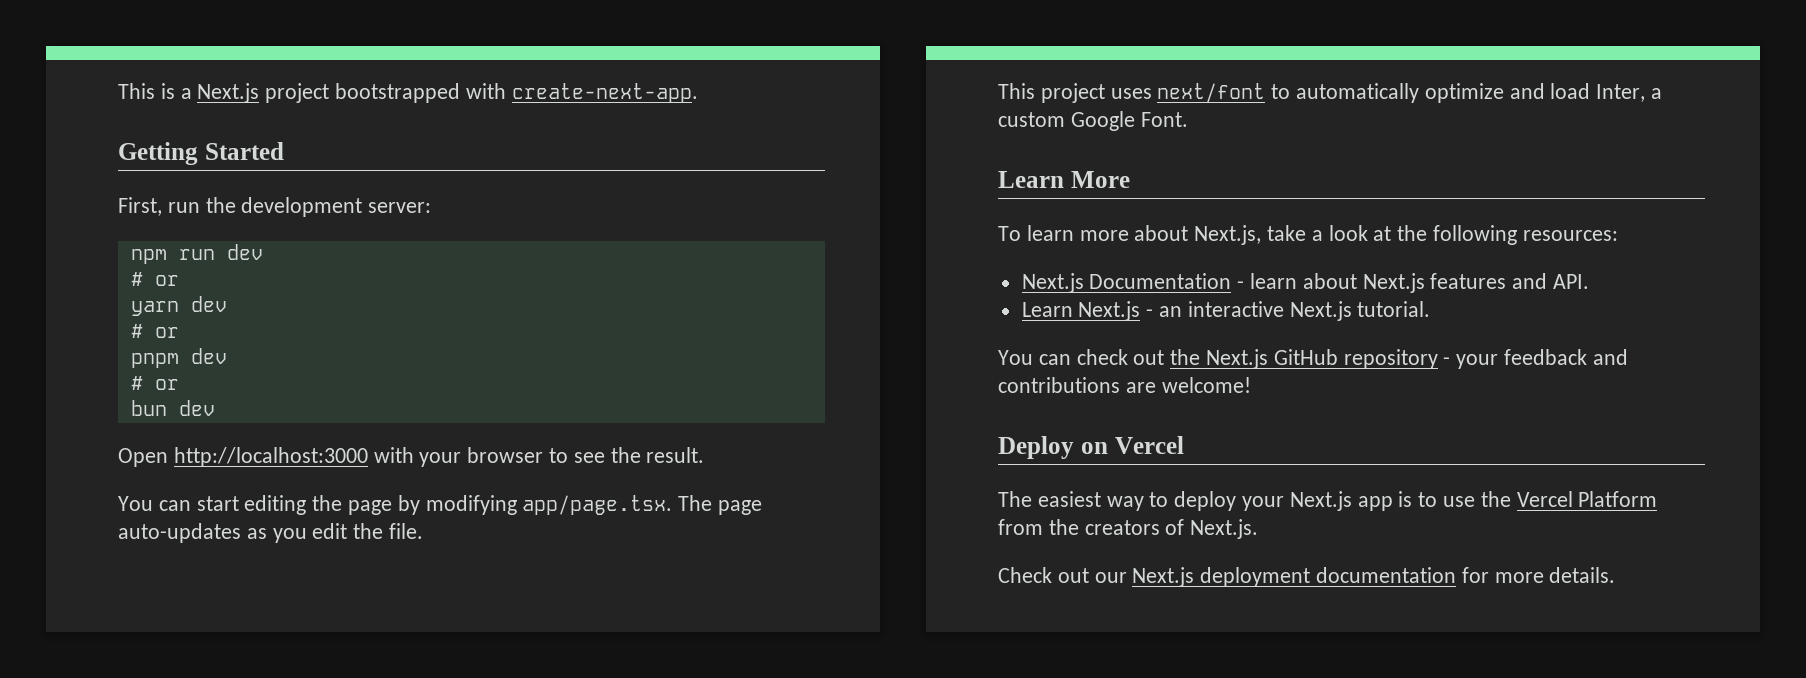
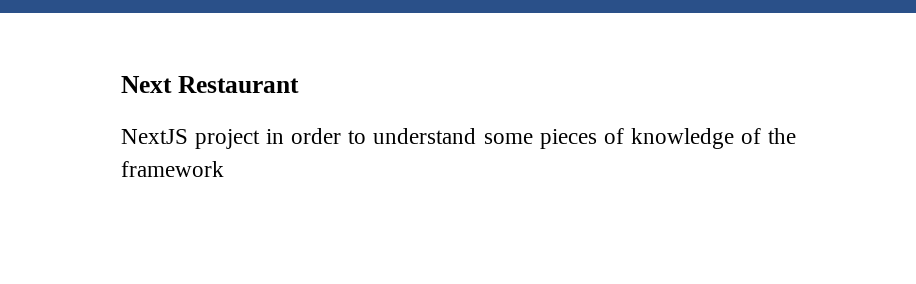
[118,83,698,103] [118,142,284,165] [118,197,432,217] [130,244,263,264] [130,272,179,286] [130,296,227,316] [130,324,179,338] [130,348,227,368] [130,376,179,390] [130,400,215,416] [118,447,705,467] [118,495,763,515] [118,523,424,543] [998,83,1663,103] [998,111,1188,131] [998,171,1130,188] [998,225,1618,245] [1021,273,1590,293] [1021,301,1431,321] [998,349,1628,369] [998,377,1251,393] [998,436,1184,459] [998,491,1658,511] [998,519,1259,539] [998,567,1616,587] This is a Next.js project bootstrapped with create-next-app. // Getting Started // First, run the development server: // npm run dev // # or // yarn dev // # or // pnpm dev // # or // bun dev // Open http://localhost:3000 with your browser to see the result. // You can start editing the page by modifying app/page.tsx. The page auto-updates as you edit the file. // This project uses next/font to automatically optimize and load Inter, a custom Google Font. // Learn More // To learn more about Next.js, take a look at the following resources: // Next.js Documentation - learn about Next.js features and API. // Learn Next.js - an interactive Next.js tutorial. // You can check out the Next.js GitHub repository - your feedback and contributions are welcome! // Deploy on Vercel // The easiest way to deploy your Next.js app is to use the Vercel Platform from the creators of Next.js. // Check out our Next.js deployment documentation for more details. -> [121,76,299,93] [121,128,796,149] [121,161,224,177] Next Restaurant // NextJS project in order to understand some pieces of knowledge of the framework

